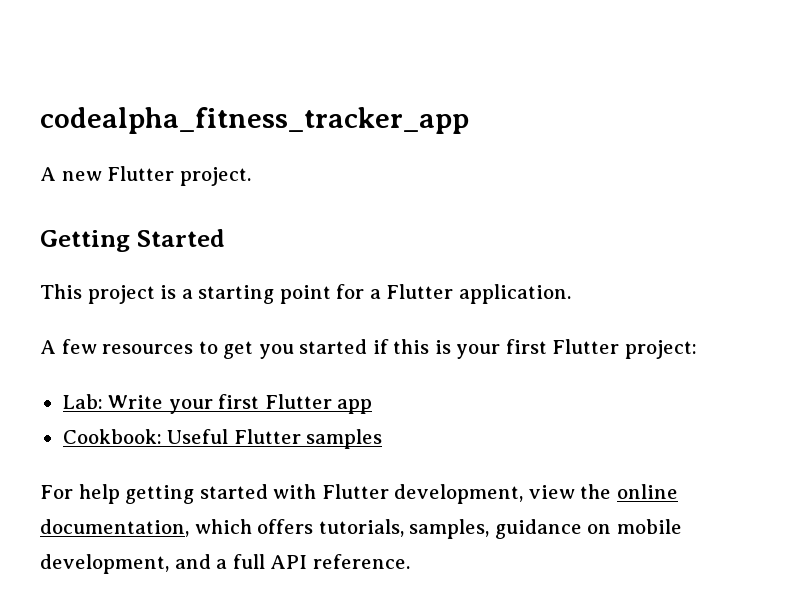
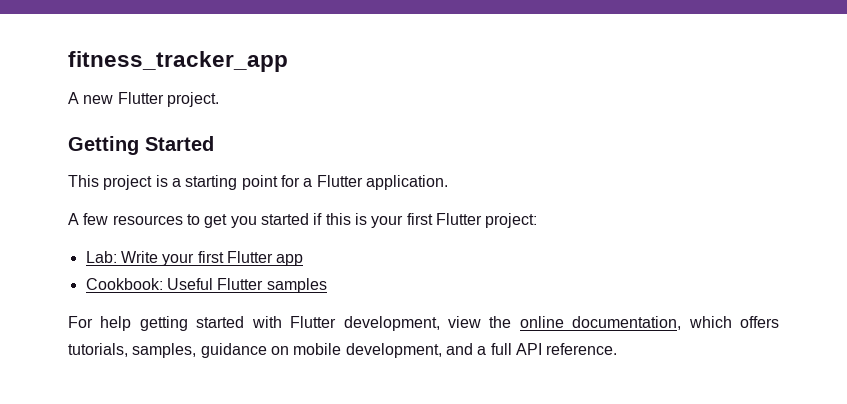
[40,107,469,134] codealpha_fitness_tracker_app -> [68,51,288,72] fitness_tracker_app

